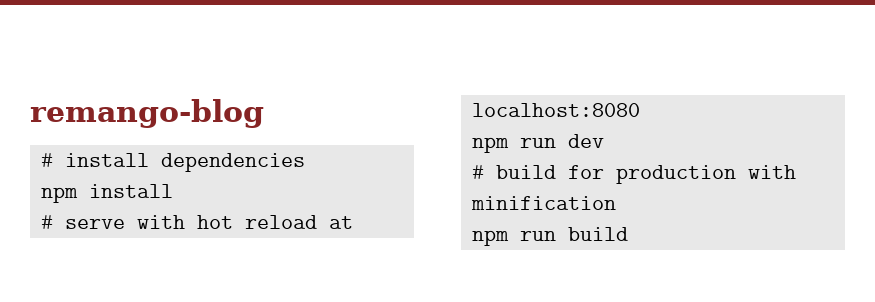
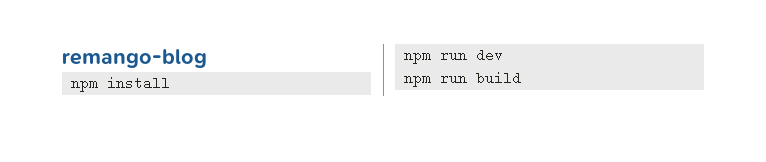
[41,153,306,172] // # install dependencies -> (207, 58) none
[41,215,354,229] [472,103,641,117] [472,134,605,153] [472,165,797,184] [471,196,617,210] # serve with hot reload at localhost:8080 // npm run dev // # build for production with minification -> [403,48,503,64] npm run dev

